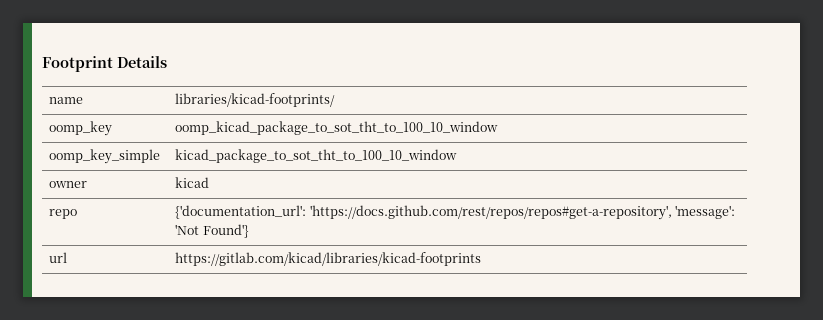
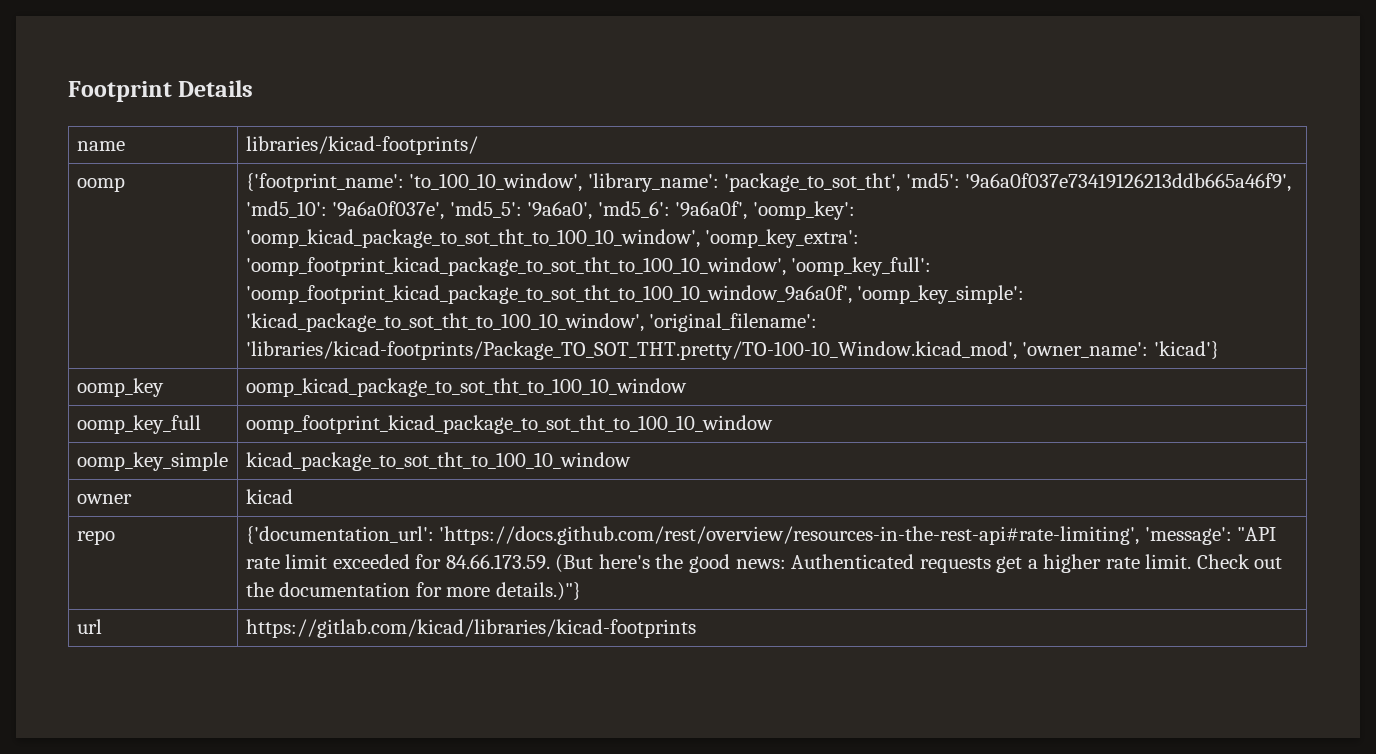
(336, 100) none -> [76,177,125,192] [245,173,1292,192] [245,201,855,220] [245,229,860,248] [245,257,932,276] [245,285,1025,304] [245,313,818,332] [245,341,1219,360] // oomp | {'footprint_name': 'to_100_10_window', 'library_name': 'package_to_sot_tht', 'md5': '9a6a0f037e73419126213ddb665a46f9', 'md5_10': '9a6a0f037e', 'md5_5': '9a6a0', 'md5_6': '9a6a0f', 'oomp_key': 'oomp_kicad_package_to_sot_tht_to_100_10_window', 'oomp_key_extra': 'oomp_footprint_kicad_package_to_sot_tht_to_100_10_window', 'oomp_key_full': 'oomp_footprint_kicad_package_to_sot_tht_to_100_10_window_9a6a0f', 'oomp_key_simple': 'kicad_package_to_sot_tht_to_100_10_window', 'original_filename': 'libraries/kicad-footprints/Package_TO_SOT_THT.pretty/TO-100-10_Window.kicad_mod', 'owner_name': 'kicad'}
(499, 128) none -> [76,415,201,434] [245,415,773,434] // oomp_key_full | oomp_footprint_kicad_package_to_sot_tht_to_100_10_window
[309,205,736,220] [175,224,249,238] 'https://docs.github.com/rest/repos/repos#get-a-repository', 'message': 'Not Found'} -> [439,526,1277,545] [245,554,1283,573] [245,582,581,601] 'https://docs.github.com/rest/overview/resources-in-the-rest-api#rate-limiting', 'message': "API rate limit exceeded for 84.66.173.59. (But here's the good news: Authenticated requests get a higher rate limit. Check out the documentation for more details.)"}

